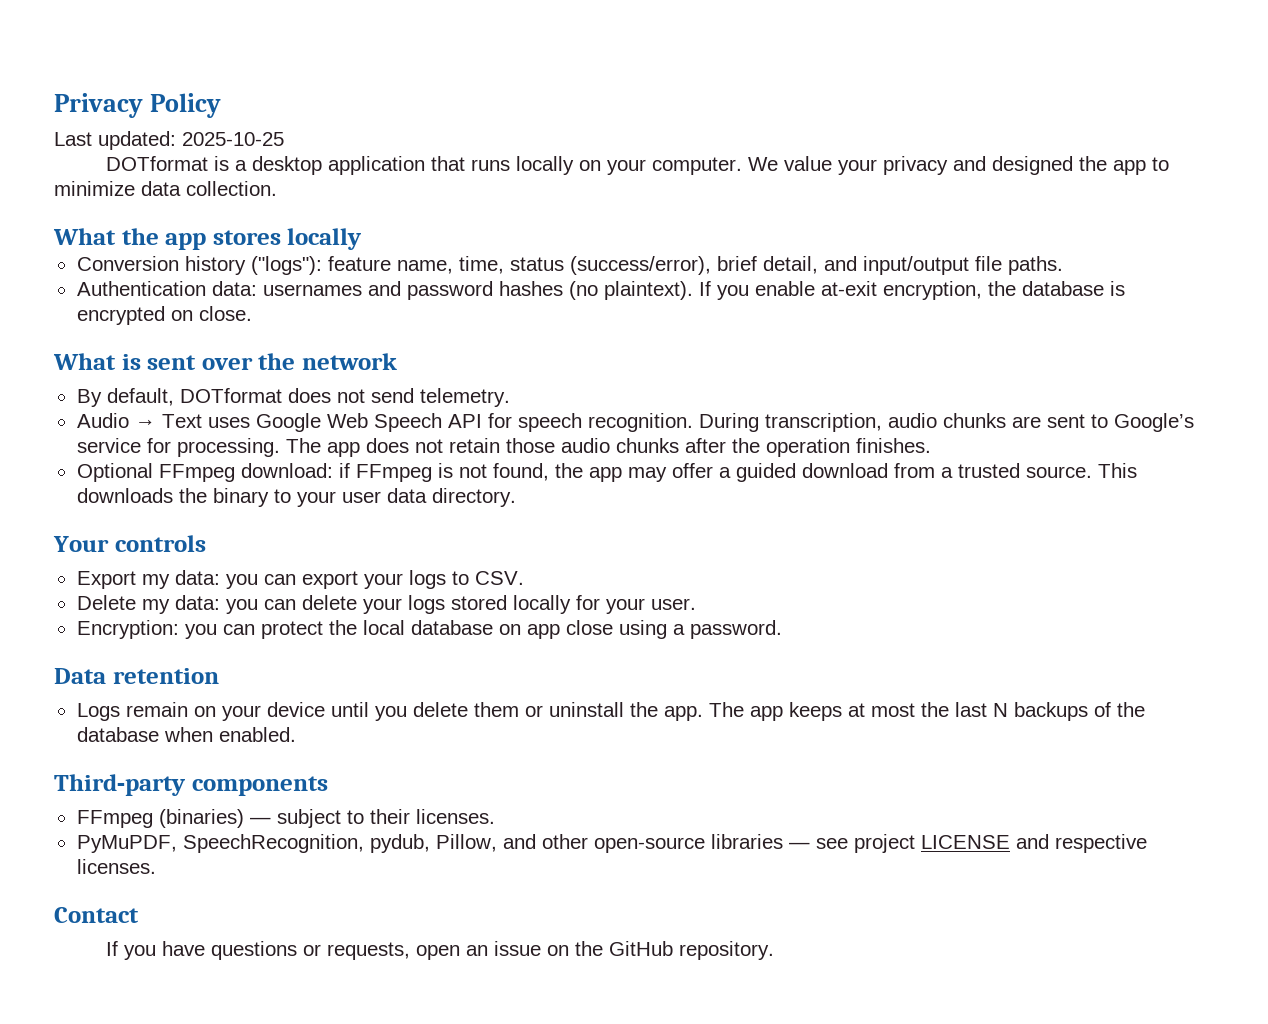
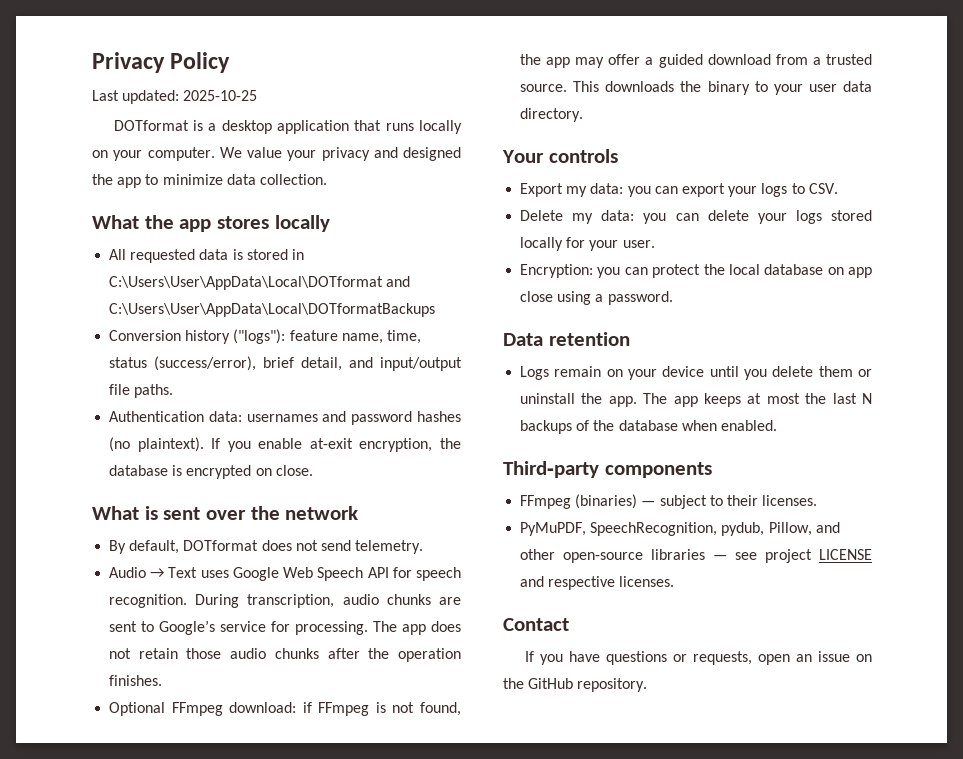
(363, 239) none -> [109,249,304,263] [109,276,411,290] [109,303,436,317] // All requested data is stored in C:\Users\User\AppData\Local\DOTformat and C:\Users\User\AppData\Local\DOTformatBackups

